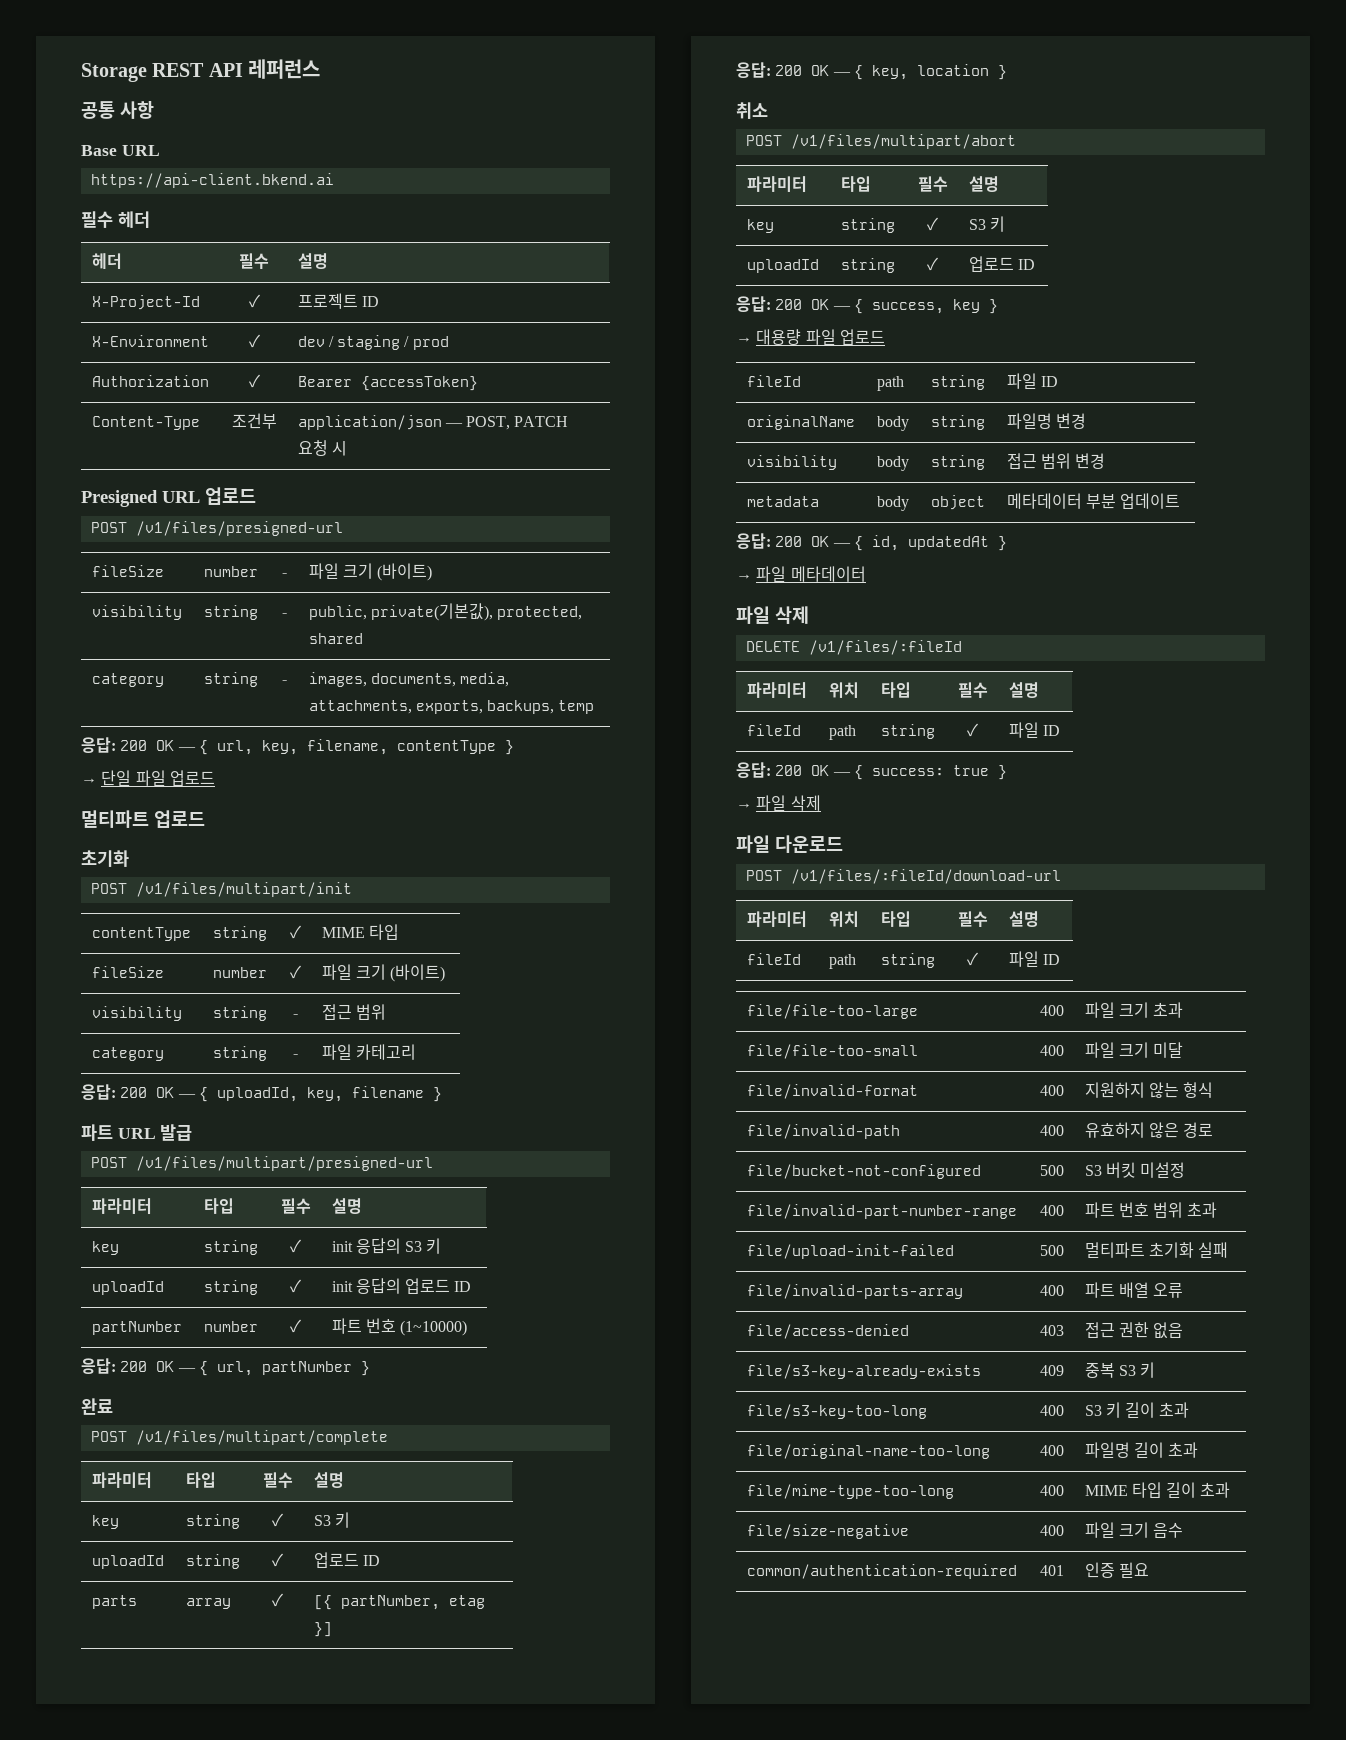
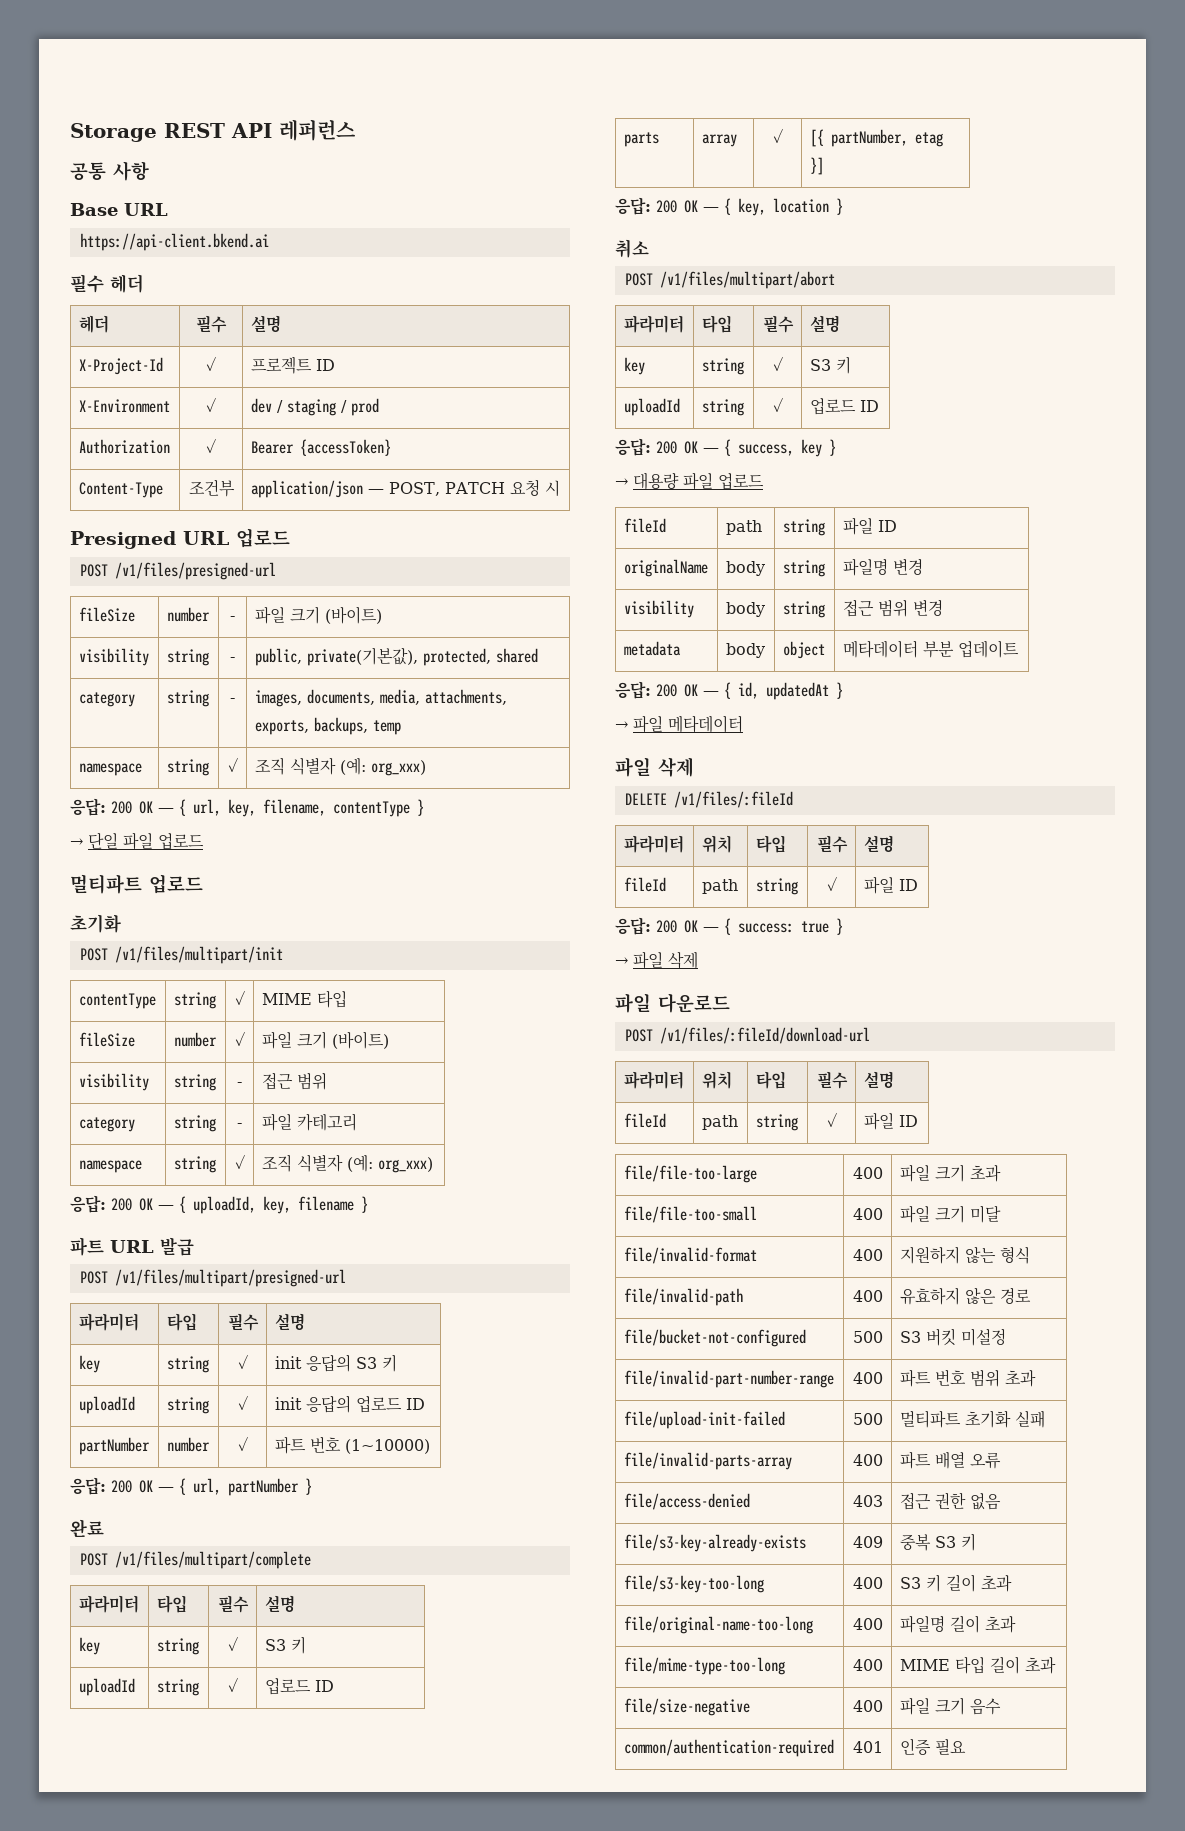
(595, 707) none -> [78,763,142,776] [166,759,209,776] [227,757,238,772] [254,757,426,776] // namespace | string | ✓ | 조직 식별자 (예: org_xxx)
(416, 1052) none -> [78,1160,142,1173] [173,1156,216,1173] [234,1154,245,1169] [261,1154,433,1173] // namespace | string | ✓ | 조직 식별자 (예: org_xxx)

